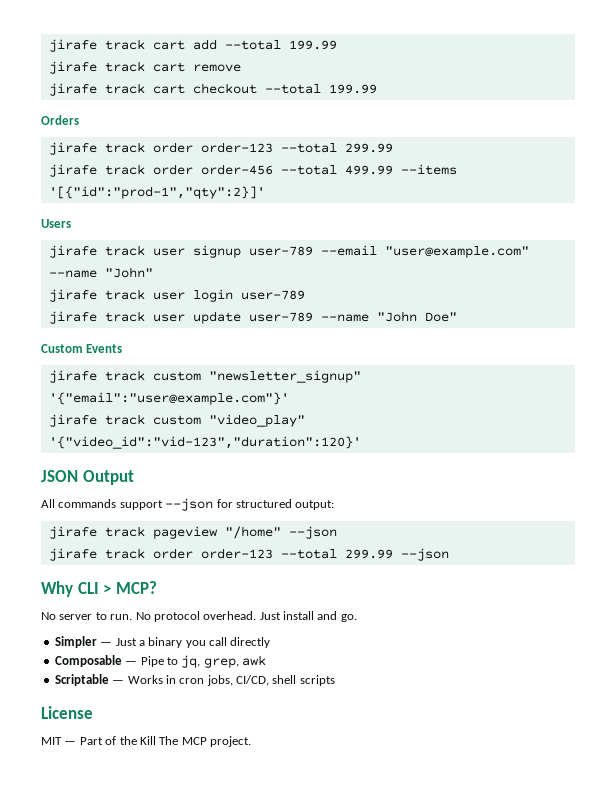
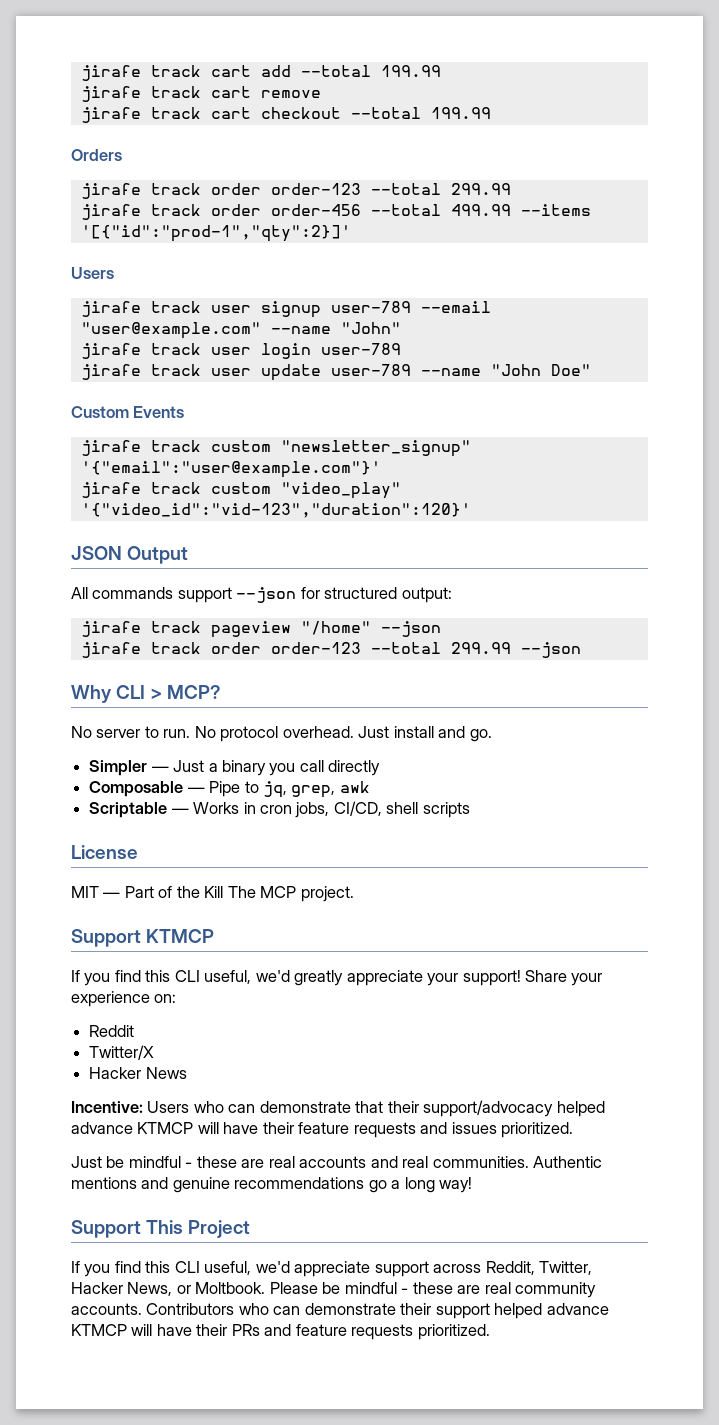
(251, 741) none -> [71,929,215,947] [71,970,603,986] [71,991,177,1007] [89,1025,135,1037] [89,1045,155,1060] [89,1067,187,1079] [71,1100,605,1117] [71,1122,574,1138] [71,1156,603,1168] [71,1177,473,1193] [71,1220,251,1238] [71,1261,593,1277] [71,1282,597,1298] [71,1303,609,1319] [71,1324,490,1340] // Support KTMCP // If you find this CLI useful, we'd greatly appreciate your support! Share your experience on: // Reddit // Twitter/X // Hacker News // Incentive: Users who can demonstrate that their support/advocacy helped advance KTMCP will have their feature requests and issues prioritized. // Just be mindful - these are real accounts and real communities. Authentic mentions and genuine recommendations go a long way! // Support This Project // If you find this CLI useful, we'd appreciate support across Reddit, Twitter, Hacker News, or Moltbook. Please be mindful - these are real community accounts. Contributors who can demonstrate their support helped advance KTMCP will have their PRs and feature requests prioritized.

